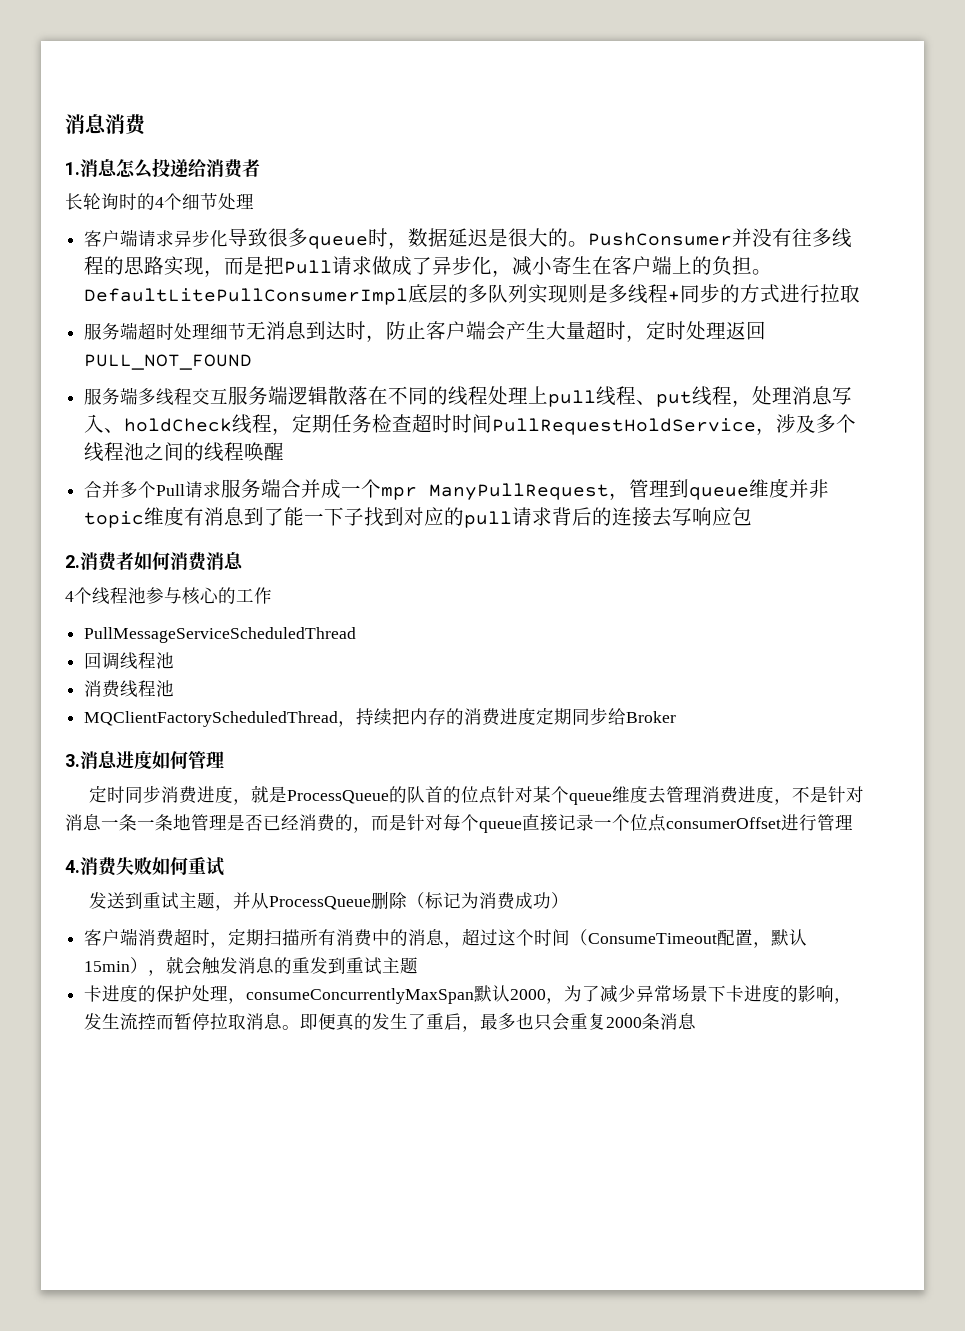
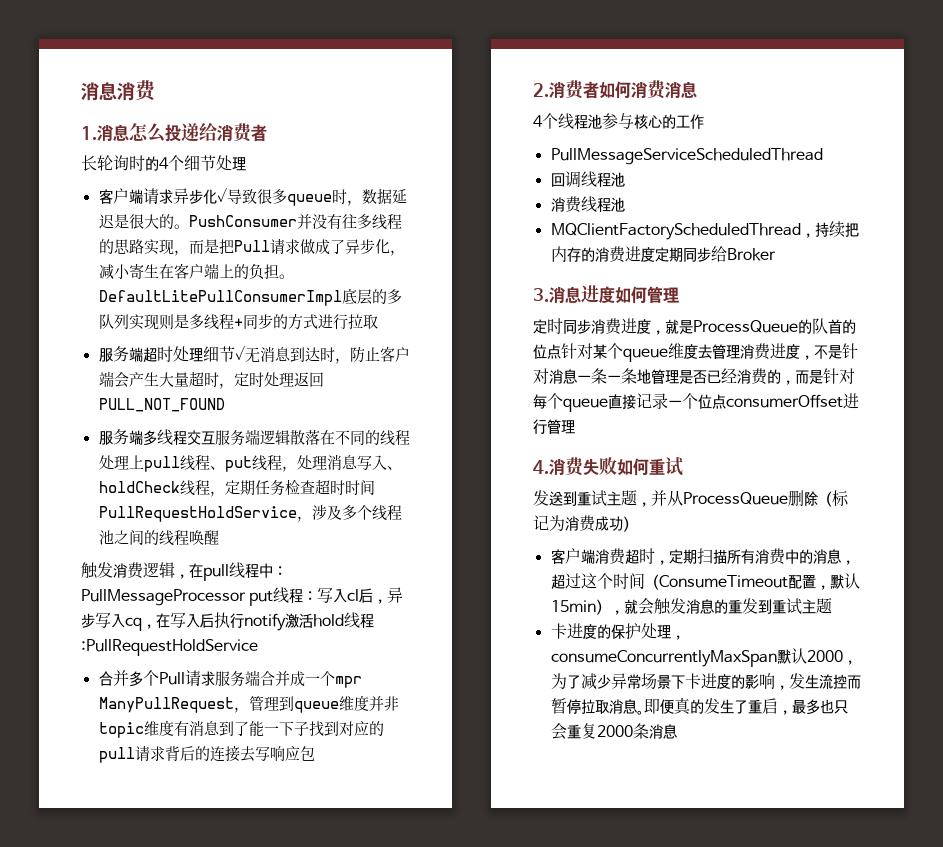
(229, 238) none -> [216,187,227,202] ✓
(247, 331) none -> [234,345,245,360] ✓
(285, 451) none -> [81,562,287,581] [81,587,404,606] [81,612,374,631] [81,639,258,656] // 触发消费逻辑，在pull线程中：PullMessageProcessor put线程：写入cl后，异步写入cq，在写入后执行notify激活hold线程:PullRequestHoldService

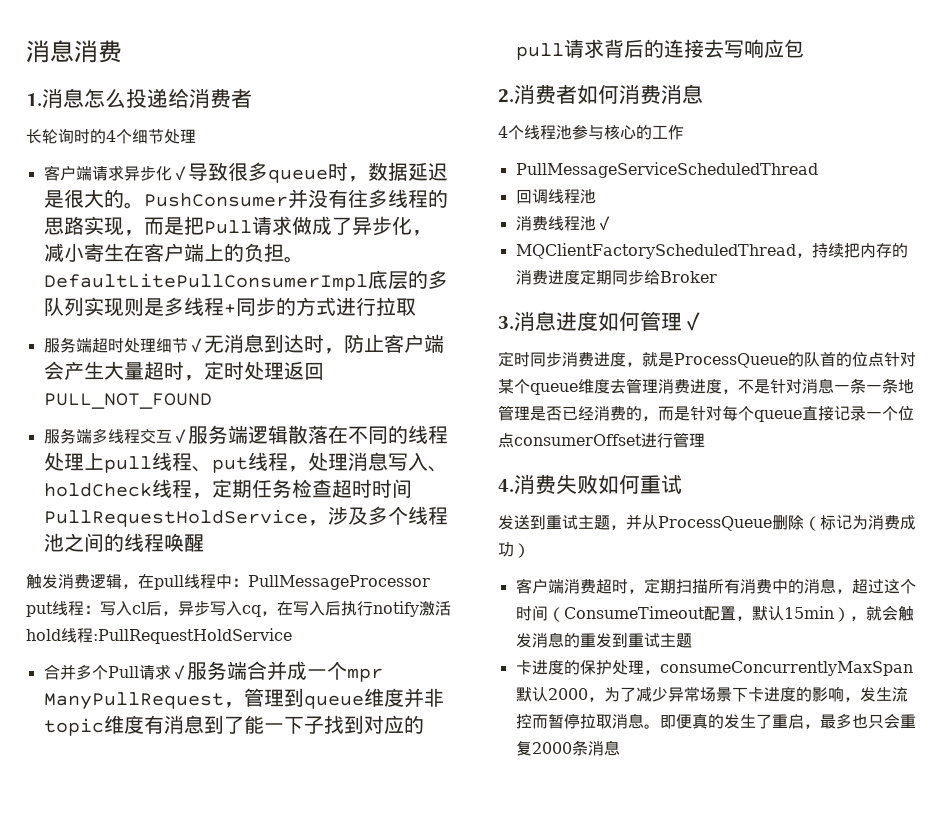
(215, 438) none -> [171,429,188,444] ✓
(215, 678) none -> [170,665,187,680] ✓
(625, 204) none -> [595,216,612,231] ✓
(679, 295) none -> [682,312,703,331] ✓

